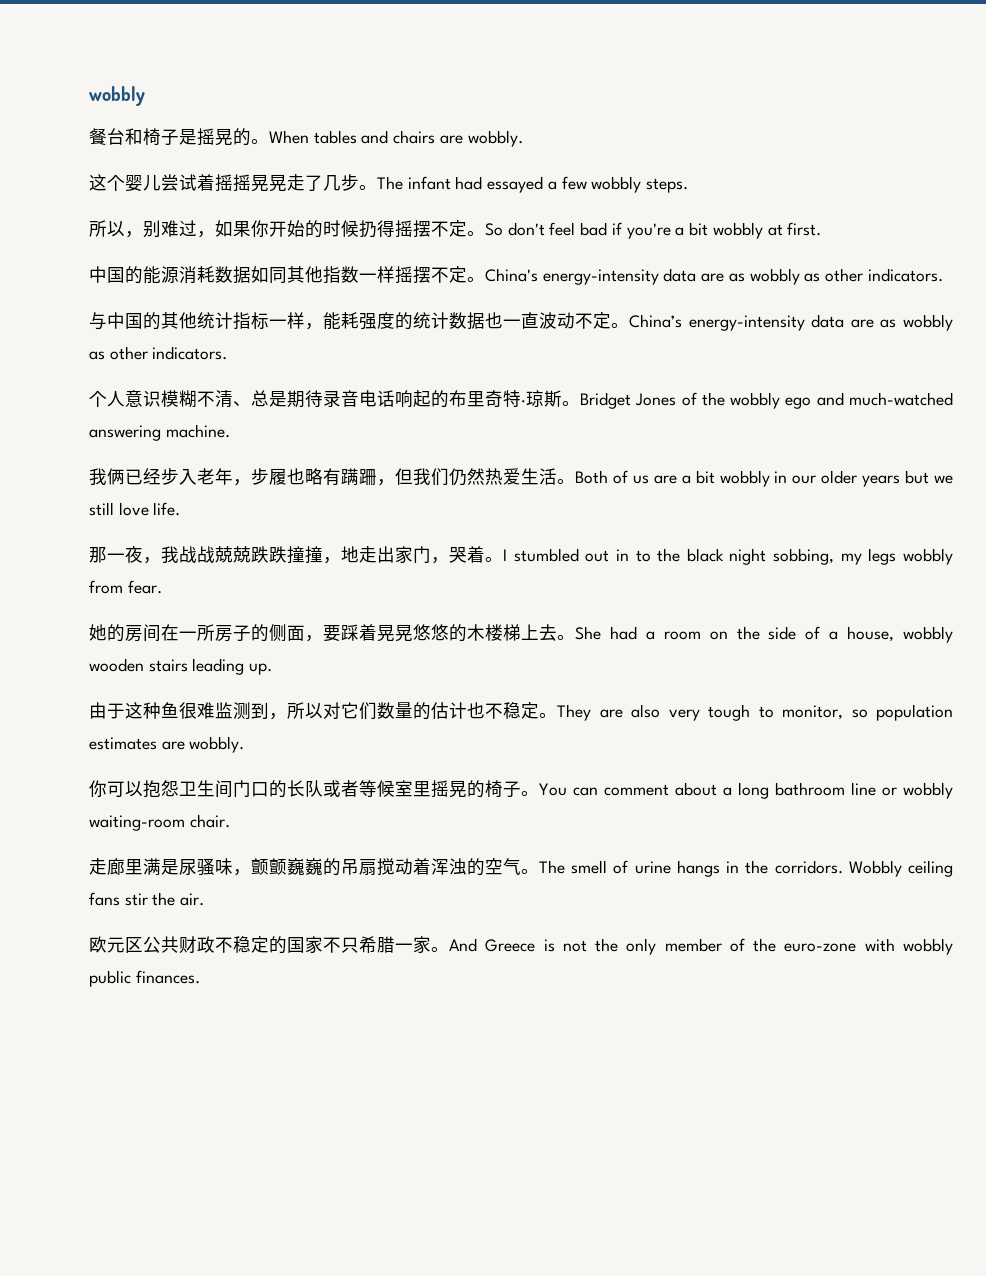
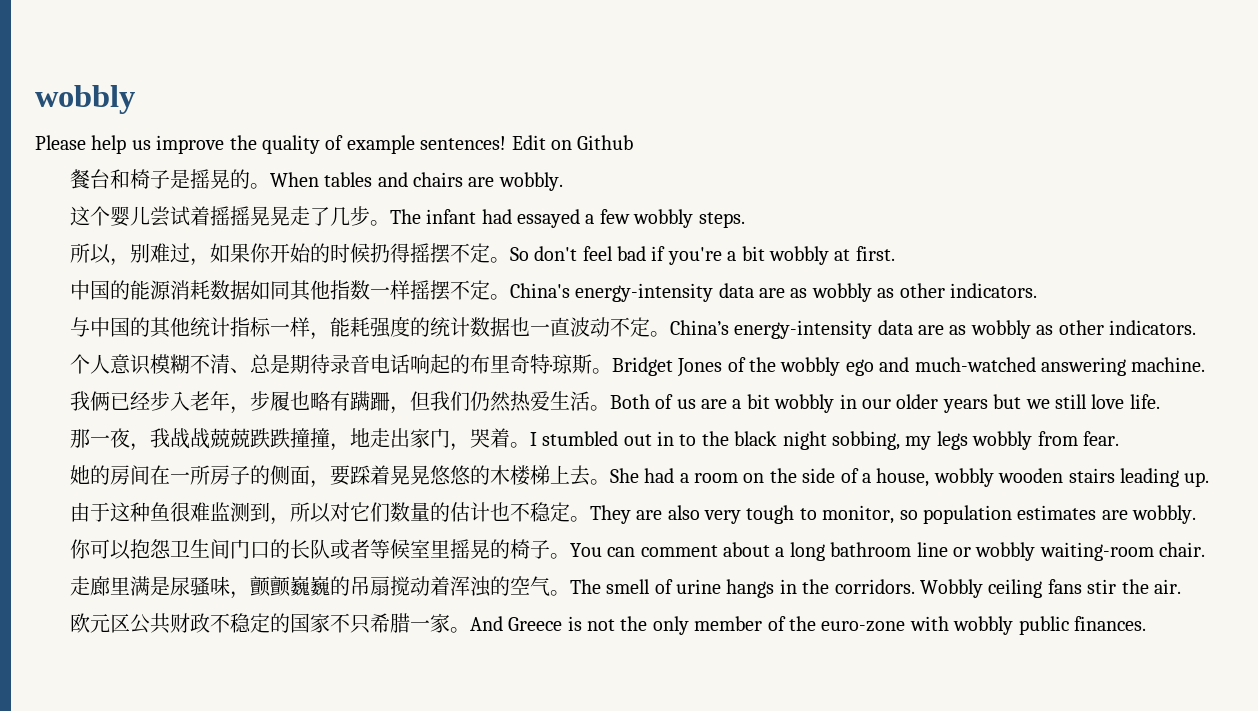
[89,86,145,106] wobbly -> [35,85,135,114] [35,135,634,154] wobbly // Please help us improve the quality of example sentences! Edit on Github

